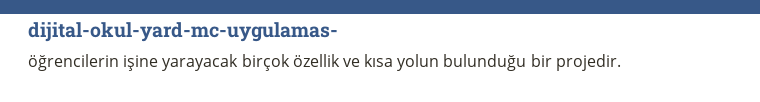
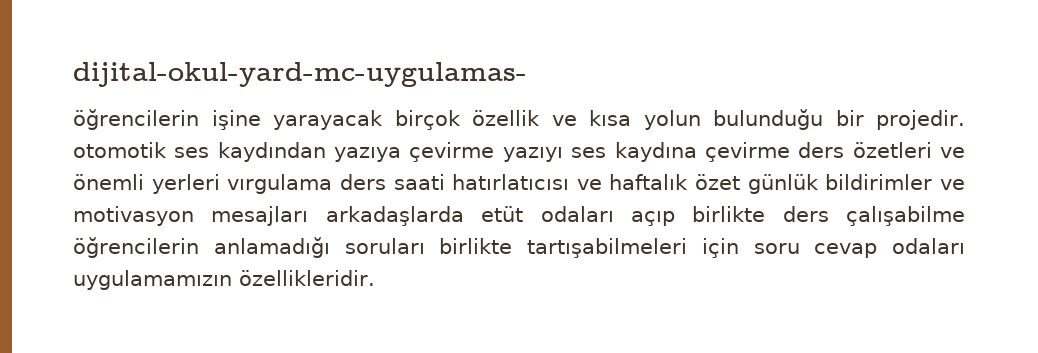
(621, 62) none -> [73,142,966,162] [73,174,965,194] [73,206,965,226] [73,237,965,258] [73,270,375,290] otomotik ses kaydından yazıya çevirme yazıyı ses kaydına çevirme ders özetleri ve önemli yerleri vırgulama ders saati hatırlatıcısı ve haftalık özet günlük bildirimler ve motivasyon mesajları arkadaşlarda etüt odaları açıp birlikte ders çalışabilme öğrencilerin anlamadığı soruları birlikte tartışabilmeleri için soru cevap odaları uygulamamızın özellikleridir.

